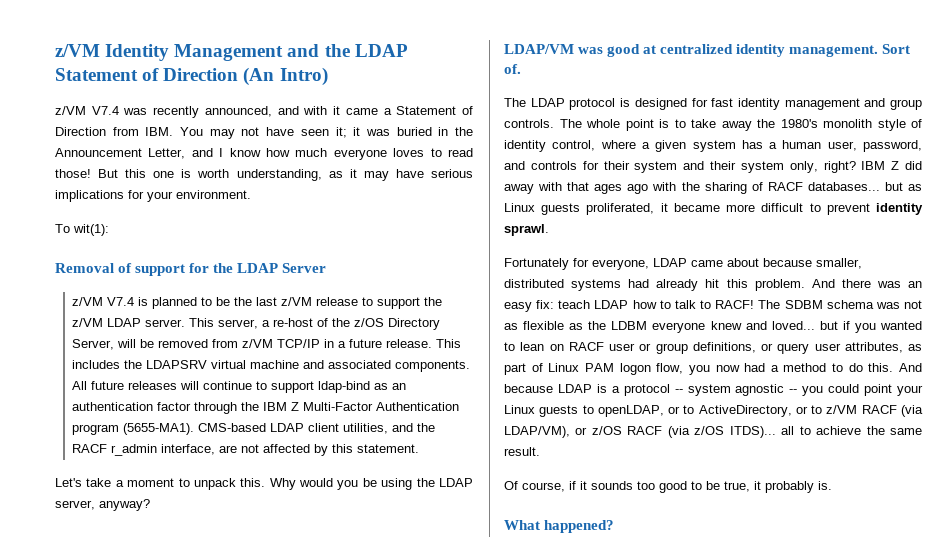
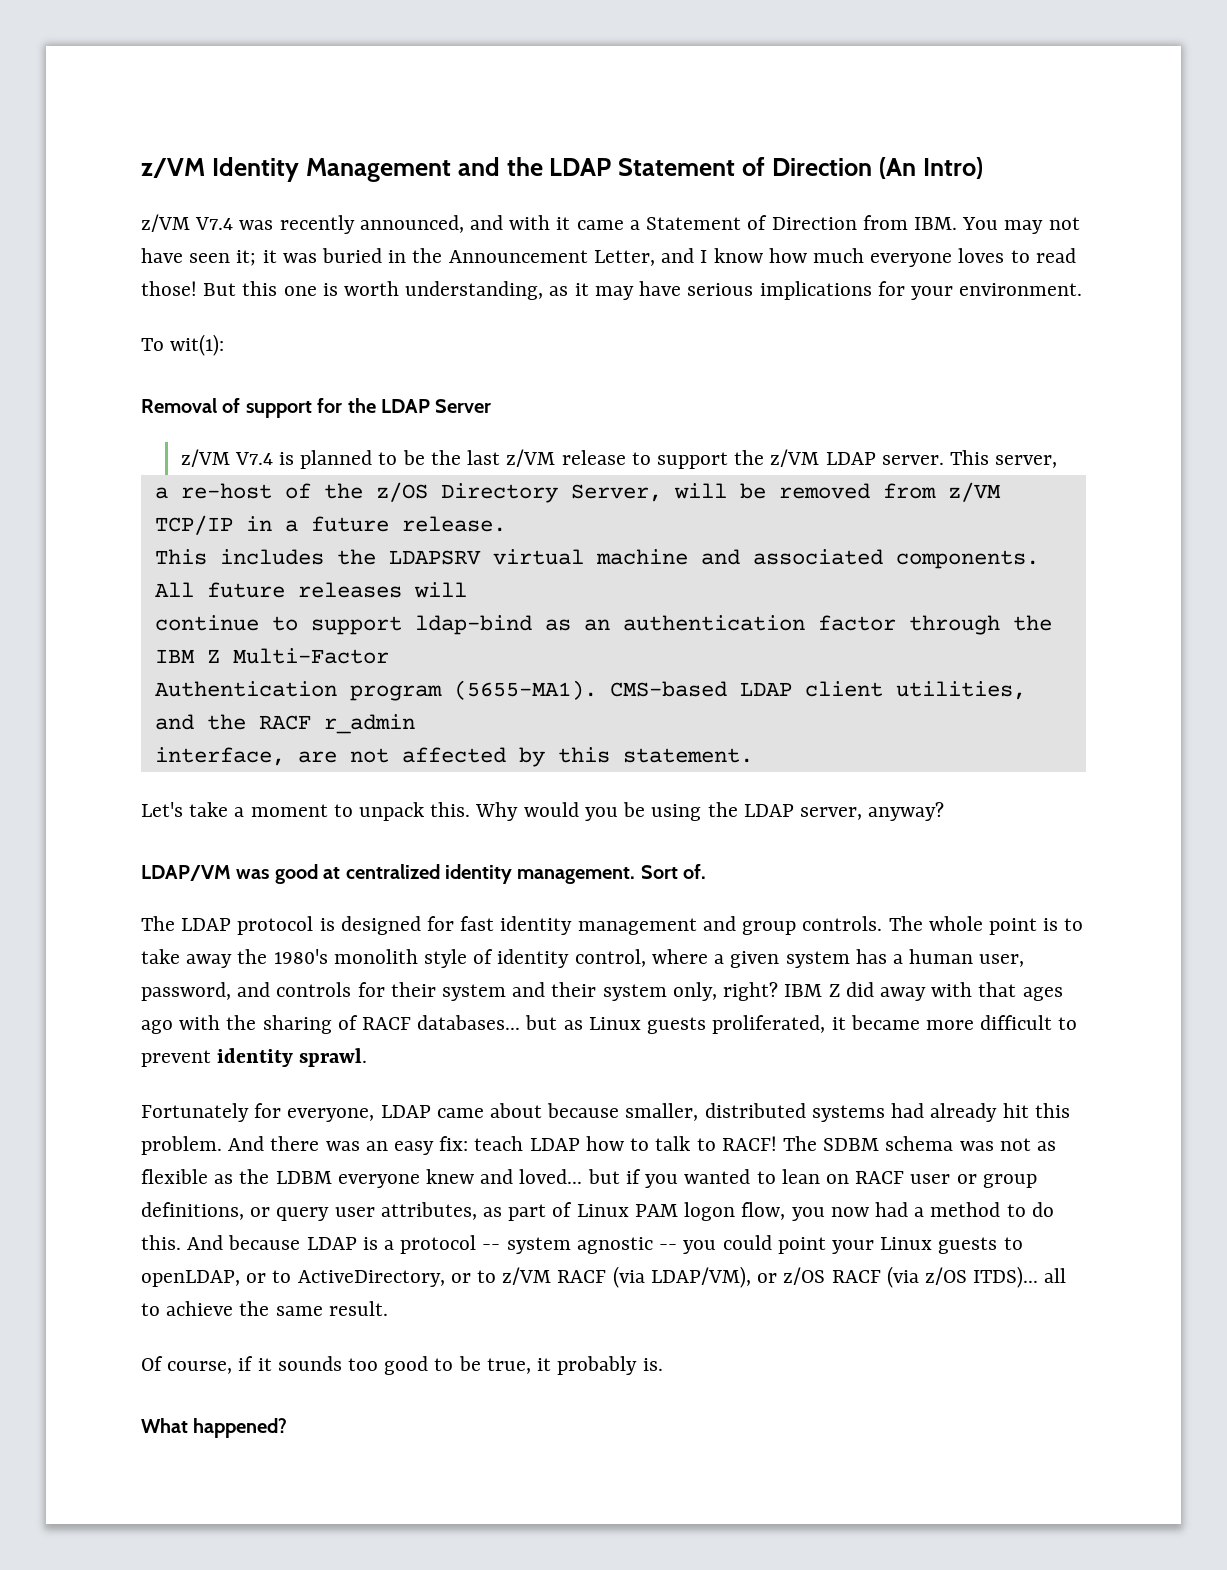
(259, 324) none -> (1058, 461) //
(433, 343) none -> (506, 524) //
(200, 385) none -> (467, 590) //
(374, 406) none -> (389, 656) //
(158, 450) none -> (415, 724) //

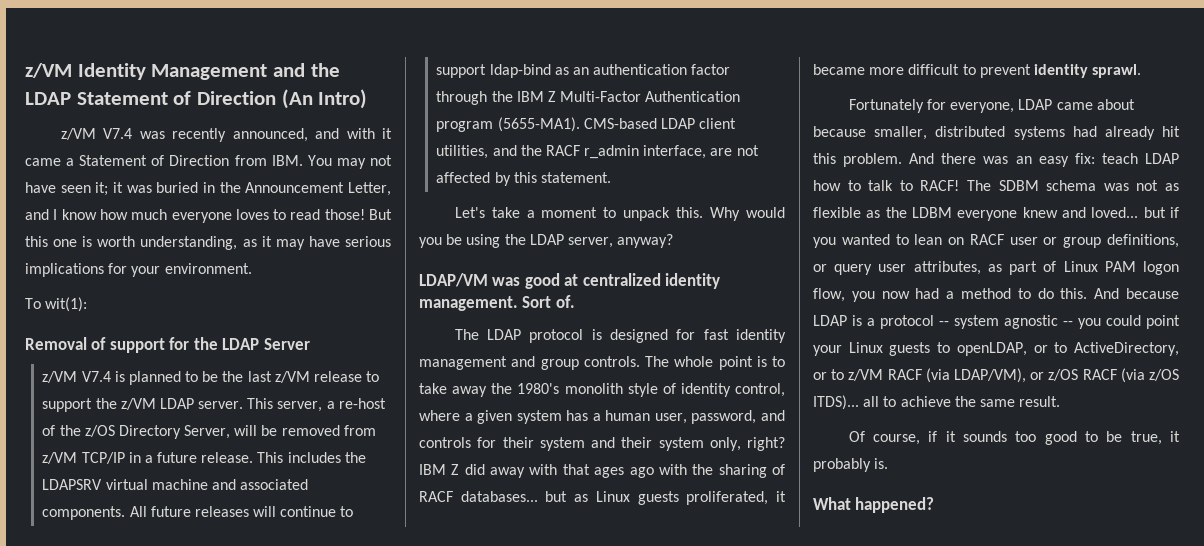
(1058, 461) // -> (323, 406) none
(506, 524) // -> (254, 457) none
(467, 590) // -> (277, 511) none
(389, 656) // -> (642, 96) none
(415, 724) // -> (640, 152) none

